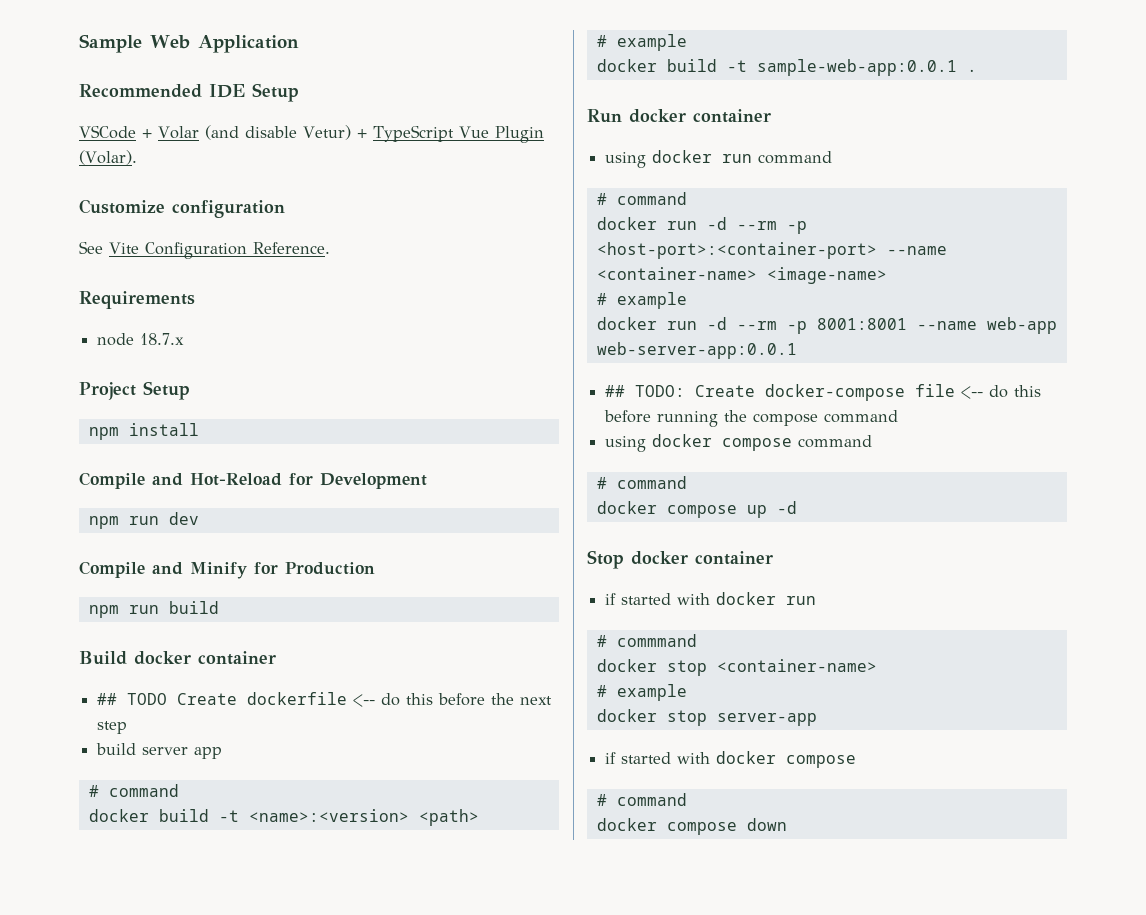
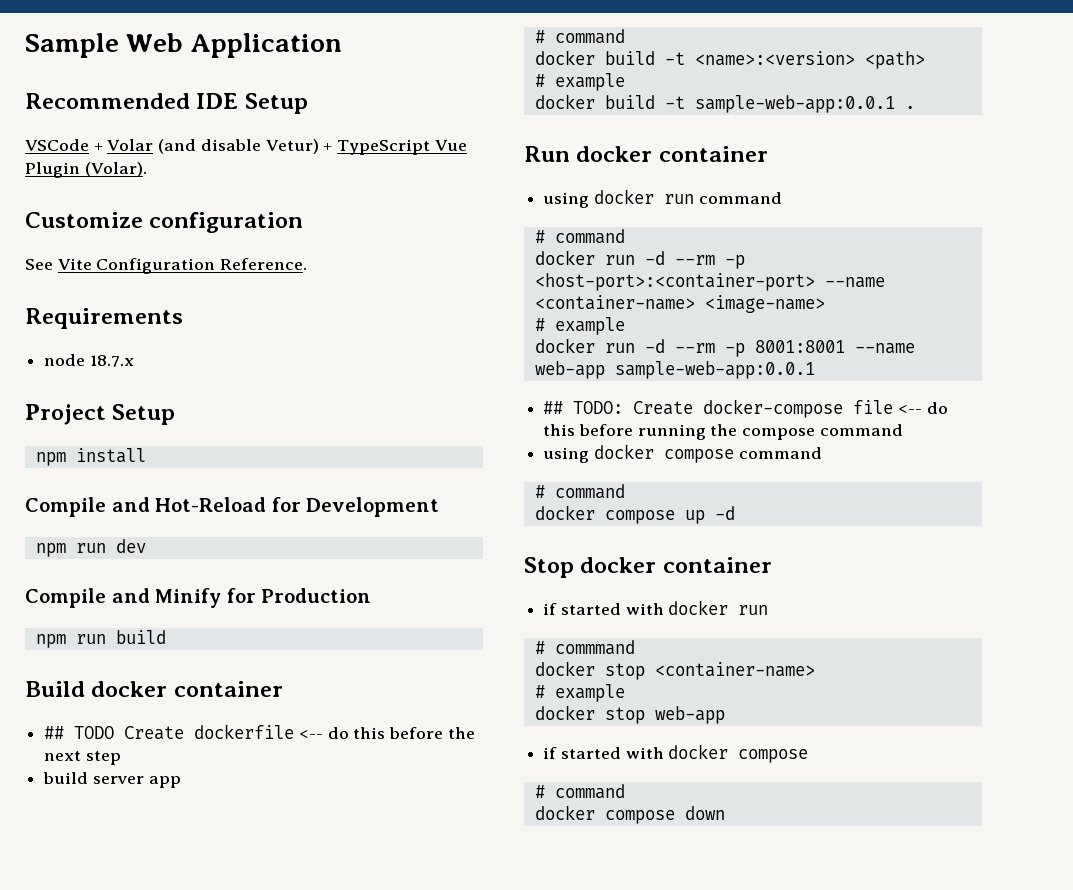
[596,342,797,359] web-server-app:0.0.1 -> [614,361,815,379] sample-web-app:0.0.1
[716,713,817,726] server-app -> [654,706,725,724] web-app

